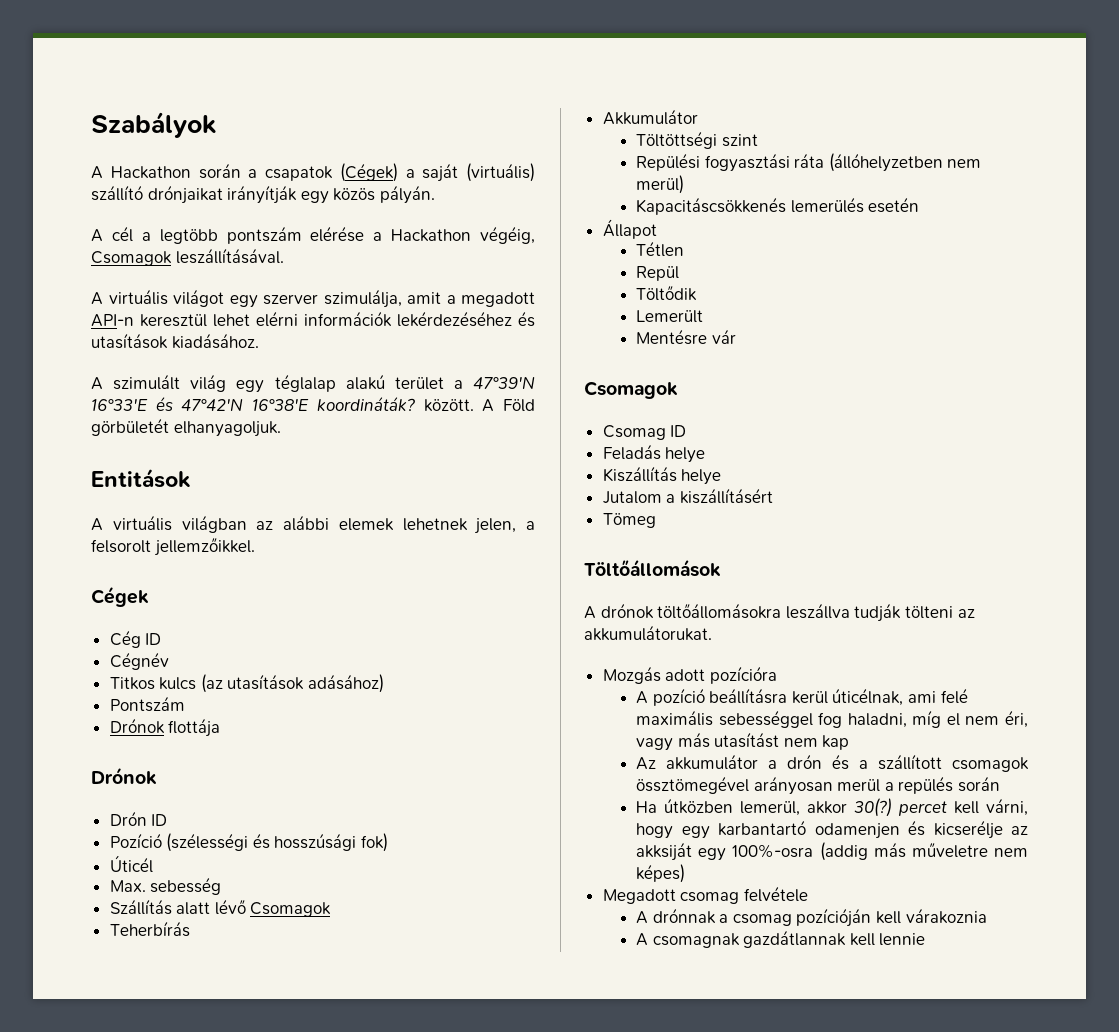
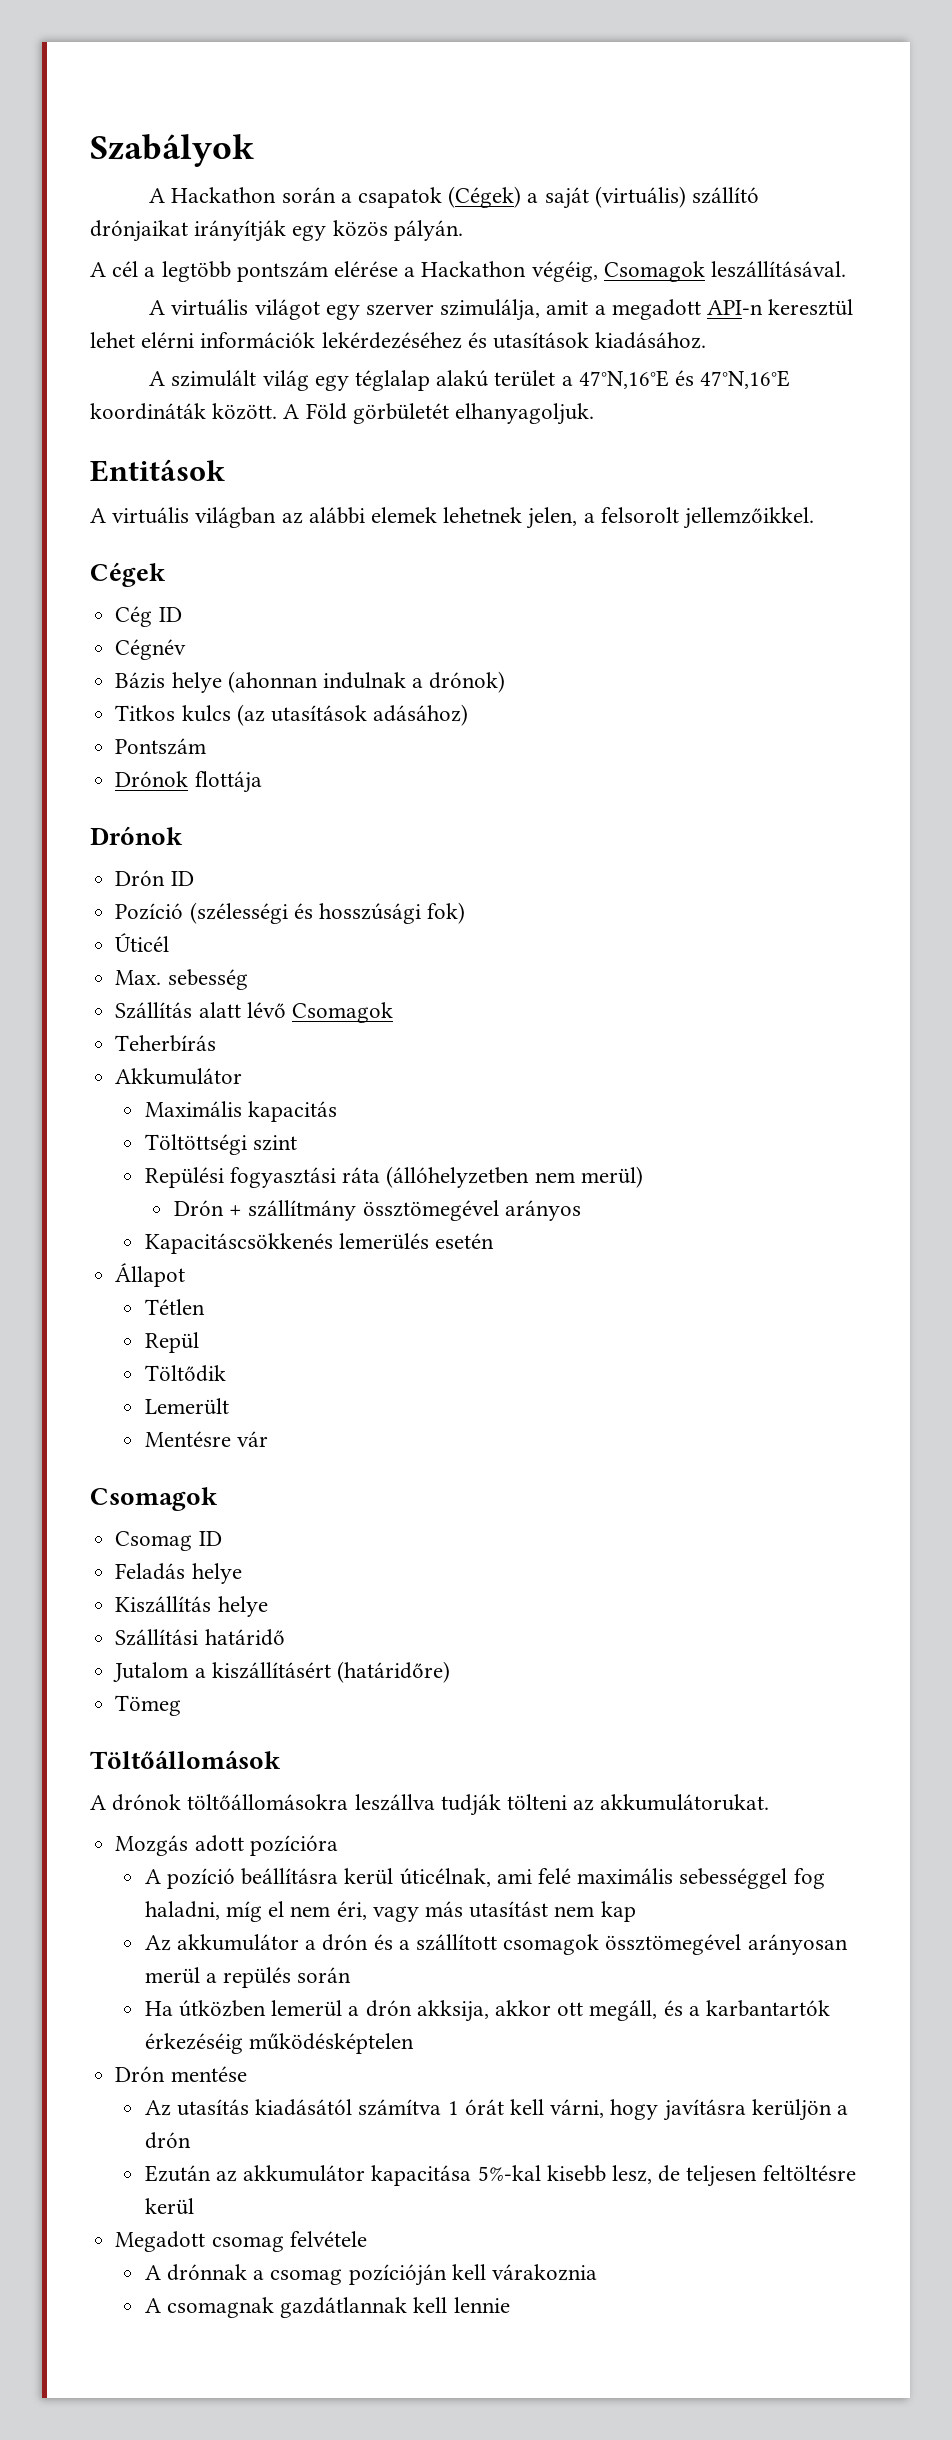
[473,376,535,390] [91,396,415,412] 47°39'N 16°33'E és 47°42'N 16°38'E koordináták? -> [578,370,791,389] [90,403,206,420] 47°N,16°E és 47°N,16°E koordináták
(169, 661) none -> [115,671,506,693] // Bázis helye (ahonnan indulnak a drónok)
(698, 117) none -> [144,1101,337,1122] // Maximális kapacitás
(685, 184) none -> [174,1200,581,1221] // Drón + szállítmány össztömegével arányos
(722, 477) none -> [115,1629,285,1646] // Szállítási határidő
(773, 496) none -> [336,1661,450,1683] (határidőre)
[740,798,1028,817] [636,820,1028,839] [636,842,1028,861] [636,864,686,883] lemerül, akkor 30(?) percet kell várni, hogy egy karbantartó odamenjen és kicserélje az akksiját egy 100%-osra (addig más műveletre nem képes) -> [271,2000,830,2022] [144,2033,414,2054] [115,2066,247,2082] [144,2099,848,2121] [144,2132,191,2149] [144,2165,856,2187] [144,2198,194,2215] lemerül a drón akksija, akkor ott megáll, és a karbantartók érkezéséig működésképtelen // Drón mentése // Az utasítás kiadásától számítva 1 órát kell várni, hogy javításra kerüljön a drón // Ezután az akkumulátor kapacitása 5%-kal kisebb lesz, de teljesen feltöltésre kerül

